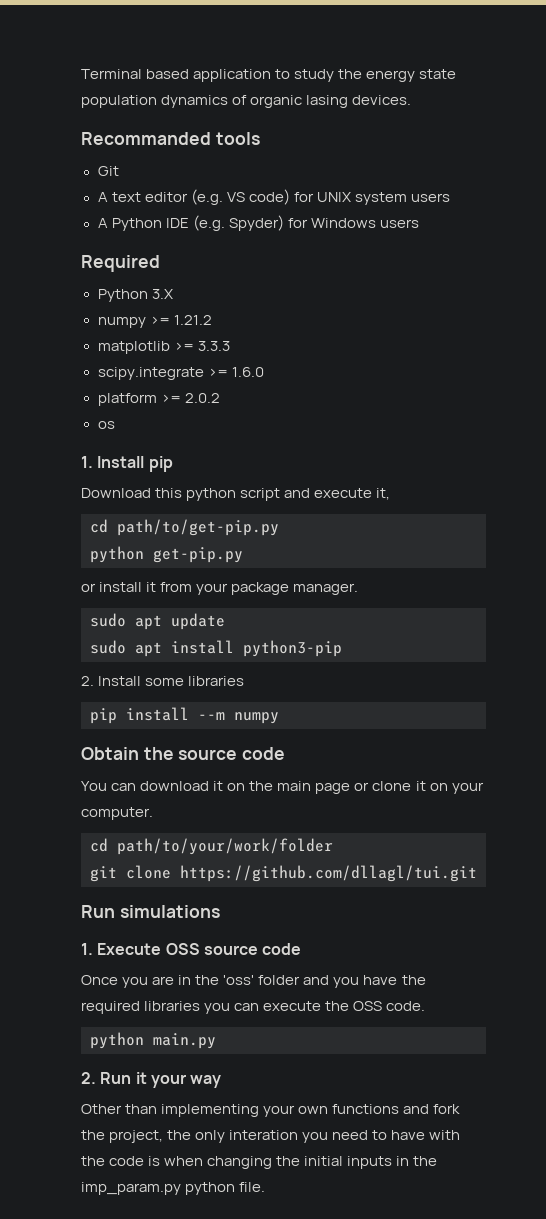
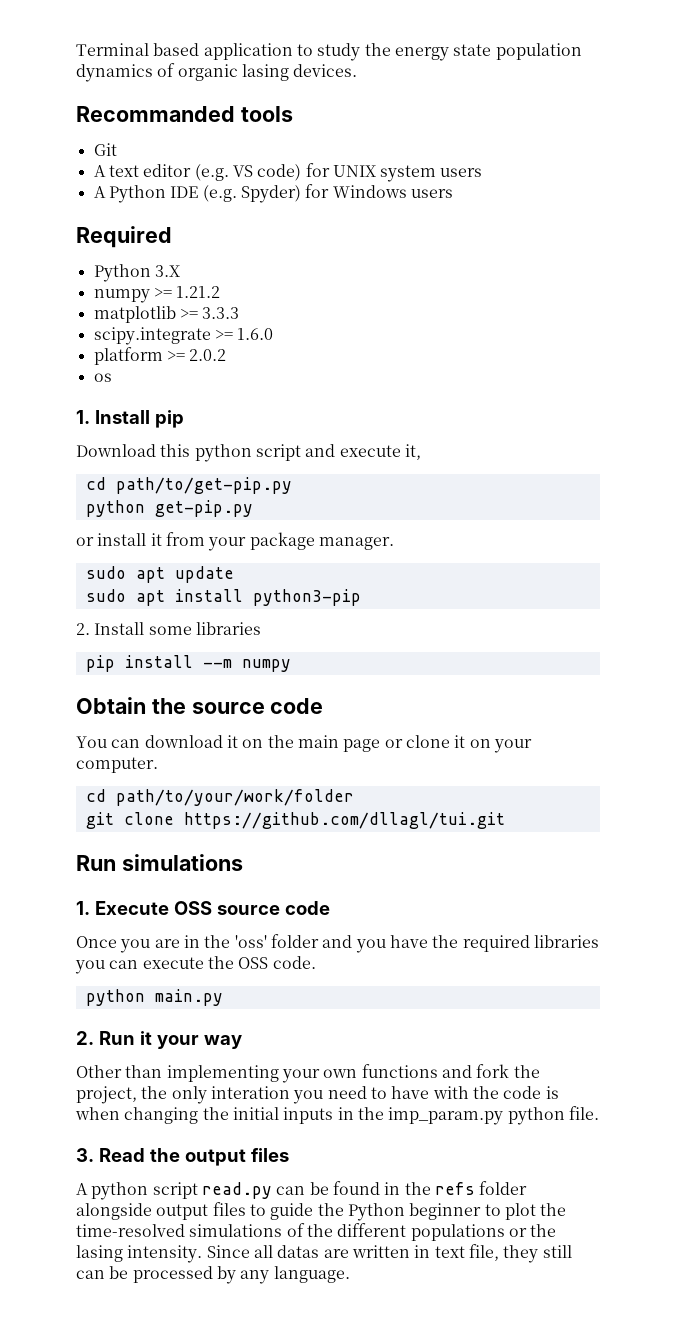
(266, 1187) none -> [76,1148,289,1166] [76,1181,528,1200] [76,1202,567,1221] [76,1223,557,1241] [76,1244,572,1263] [76,1266,350,1284] // 3. Read the output files // A python script read.py can be found in the refs folder alongside output files to guide the Python beginner to plot the time-resolved simulations of the different populations or the lasing intensity. Since all datas are written in text file, they still can be processed by any language.

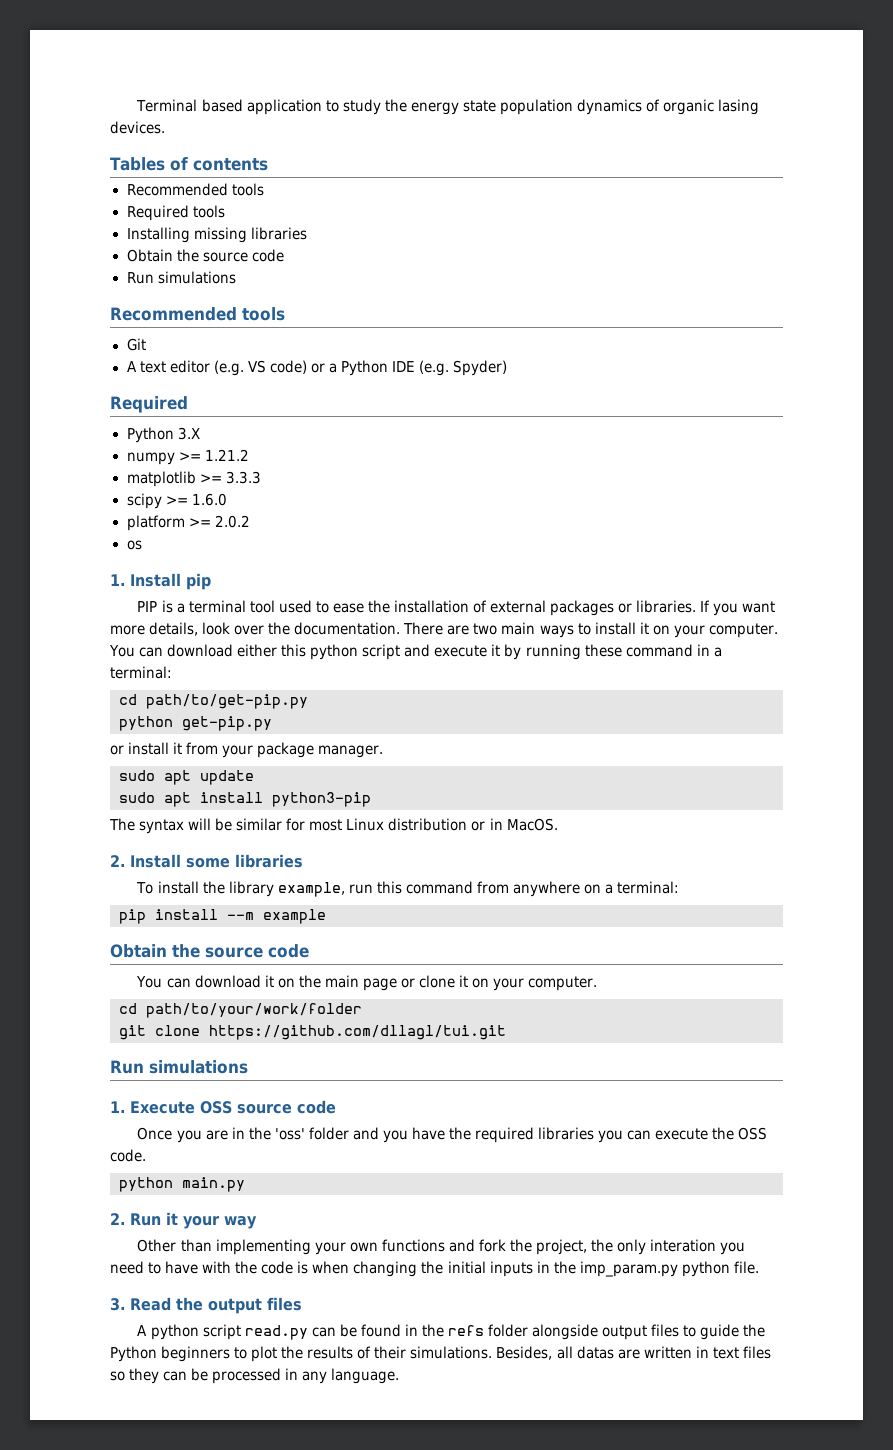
[76,106,235,122] Recommanded -> [110,157,268,171] [126,183,264,196] [126,205,225,221] [126,227,307,243] [126,249,284,262] [126,271,236,284] [110,307,237,321] Tables of contents // Recommended tools // Required tools // Installing missing libraries // Obtain the source code // Run simulations // Recommended
[305,163,483,182] [93,186,106,198] for UNIX system users // A -> [310,363,337,373] or a
[305,184,453,198] for Windows users -> (508, 368) none
[93,327,211,345] scipy.integrate -> [126,493,162,509] scipy
[76,444,156,457] Download -> [137,600,776,616] [110,622,778,638] [109,644,278,657] PIP is a terminal tool used to ease the installation of external packages or libraries. If you want more details, look over the documentation. There are two main ways to install it on your computer. You can download either
[404,444,421,460] it, -> [491,644,722,660] [110,666,172,679] it by running these command in a terminal:
[76,622,261,635] 2. Install some libraries -> [109,818,558,834] [110,854,303,868] [136,881,680,897] The syntax will be similar for most Linux distribution or in MacOS. // 2. Install some libraries // To install the library example, run this command from anywhere on a terminal:
[241,659,291,672] numpy -> [263,909,326,924] example
[409,1203,482,1220] beginner -> [161,1346,231,1362] beginners
[76,1223,557,1241] [76,1245,250,1263] time-resolved simulations of the different populations or the lasing intensity. Since -> [307,1346,553,1360] results of their simulations. Besides,
[468,1244,572,1263] file, they still -> [742,1346,771,1359] [110,1368,160,1384] files so they
[216,1266,236,1284] by -> [285,1368,299,1380] in

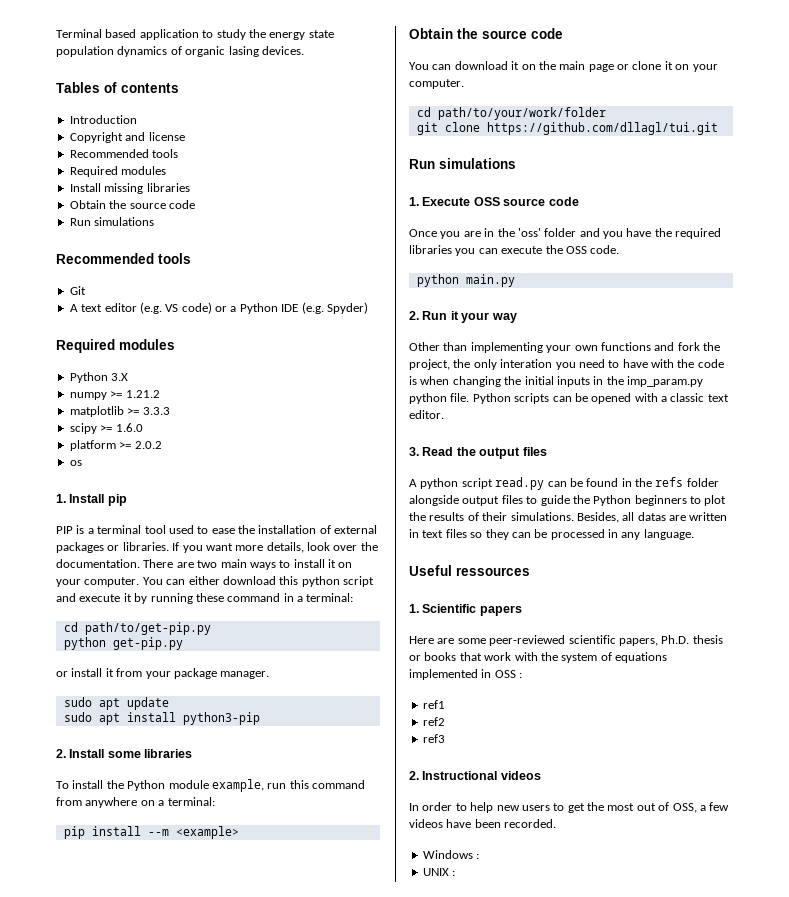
(268, 164) none -> [69,115,137,124] [69,132,185,143] // Introduction // Copyright and license
[192,205,225,218] [126,227,190,243] tools // Installing -> [121,166,167,175] [69,183,101,192] modules // Install
(188, 404) none -> [119,339,175,350] modules
[167,644,278,657] download either -> [188,576,276,585] either download
[109,818,558,834] // The syntax will be similar for most Linux distribution or in MacOS. -> (260, 718) none
[228,881,274,897] library -> [127,780,209,791] Python module
[263,909,326,924] example -> [175,826,239,839] <example>
(759, 1267) none -> [472,393,729,404] [409,410,444,419] Python scripts can be opened with a classic text editor.
(400, 1376) none -> [409,565,530,576] [409,604,522,616] [409,635,723,646] [409,652,667,663] [409,669,523,680] [422,700,445,709] [422,717,445,726] [422,734,445,743] [409,771,541,780] [409,802,730,813] [409,819,557,828] [422,850,480,859] [422,868,456,876] // Useful ressources // 1. Scientific papers // Here are some peer-reviewed scientific papers, Ph.D. thesis or books that work with the system of equations implemented in OSS : // ref1 // ref2 // ref3 // 2. Instructional videos // In order to help new users to get the most out of OSS, a few videos have been recorded. // Windows : // UNIX :

